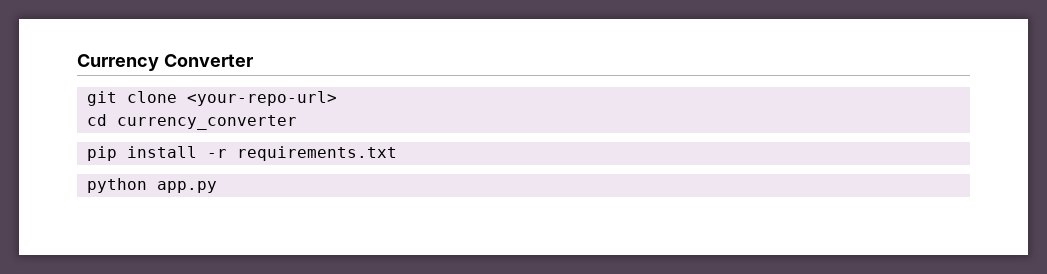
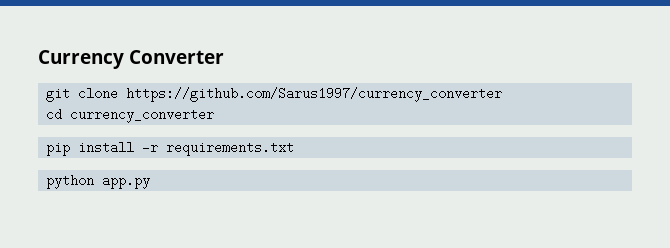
[186,91,337,106] <your-repo-url> -> [126,87,503,102] https://github.com/Sarus1997/currency_converter

